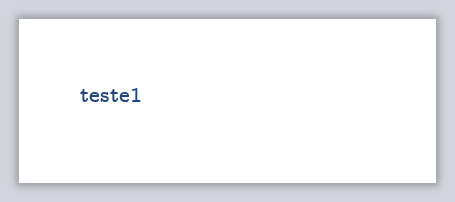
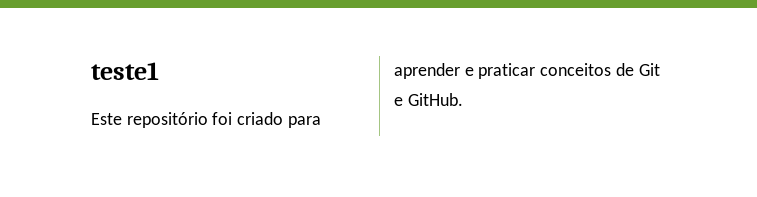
(142, 95) none -> [91,112,321,128] [394,63,660,79] [394,93,463,106] // Este repositório foi criado para aprender e praticar conceitos de Git e GitHub.

